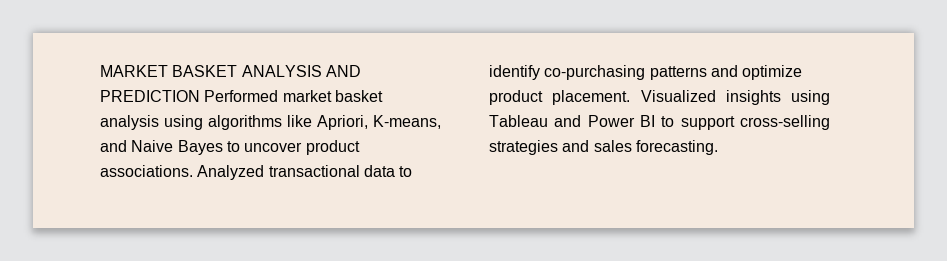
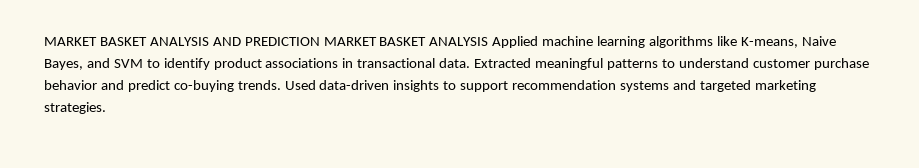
[204,90,383,102] [100,115,441,130] [100,140,360,155] [100,165,413,180] [489,65,803,80] [489,90,830,105] [489,115,830,130] [489,140,718,155] Performed market basket analysis using algorithms like Apriori, K-means, and Naive Bayes to uncover product associations. Analyzed transactional data to identify co-purchasing patterns and optimize product placement. Visualized insights using Tableau and Power BI to support cross-selling strategies and sales forecasting. -> [323,36,836,48] [44,58,869,70] [44,80,816,92] [44,102,106,114] MARKET BASKET ANALYSIS Applied machine learning algorithms like K-means, Naive Bayes, and SVM to identify product associations in transactional data. Extracted meaningful patterns to understand customer purchase behavior and predict co-buying trends. Used data-driven insights to support recommendation systems and targeted marketing strategies.

